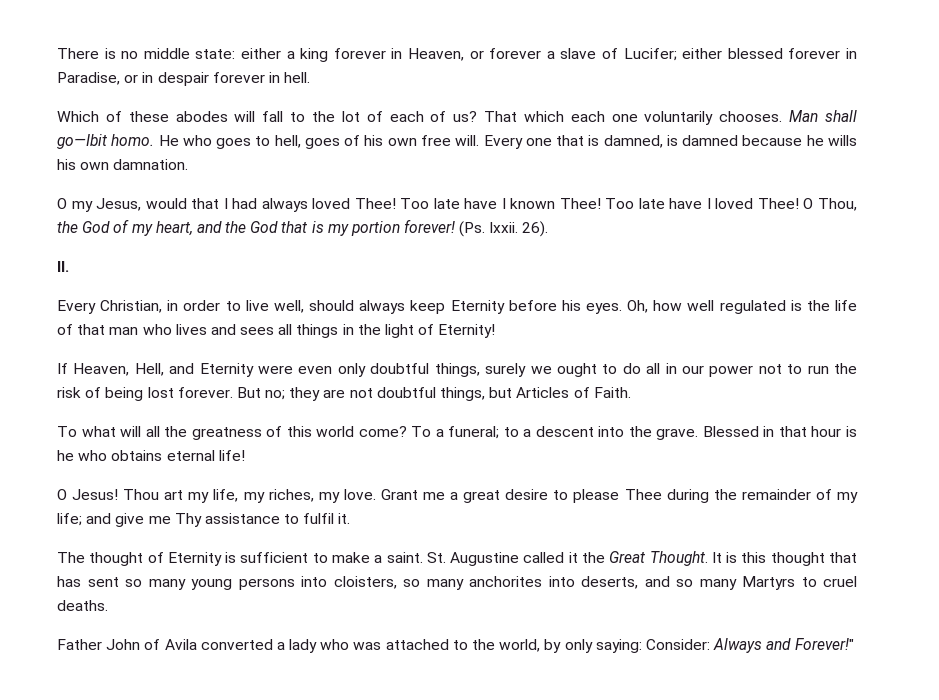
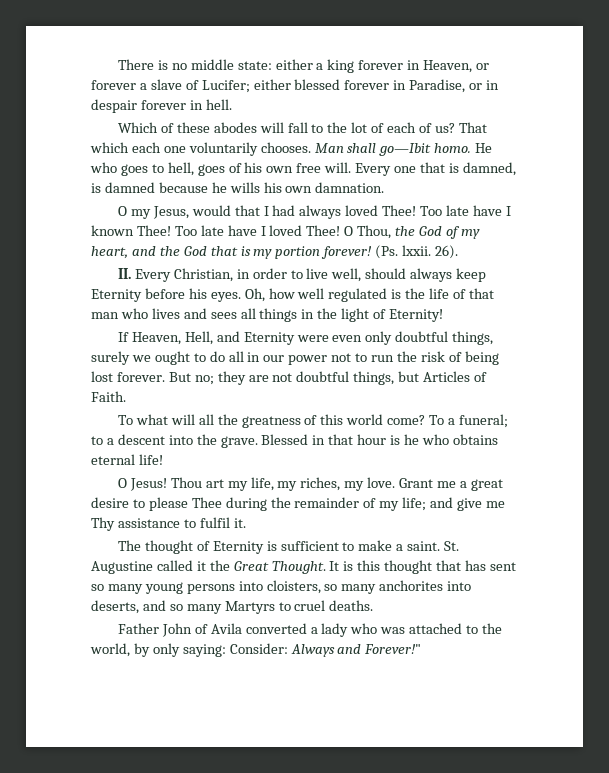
(69, 266) // -> (131, 273) none

